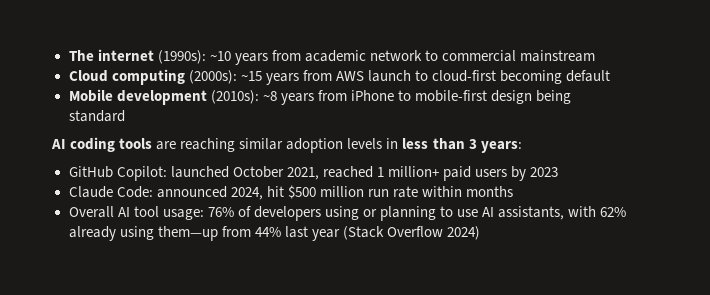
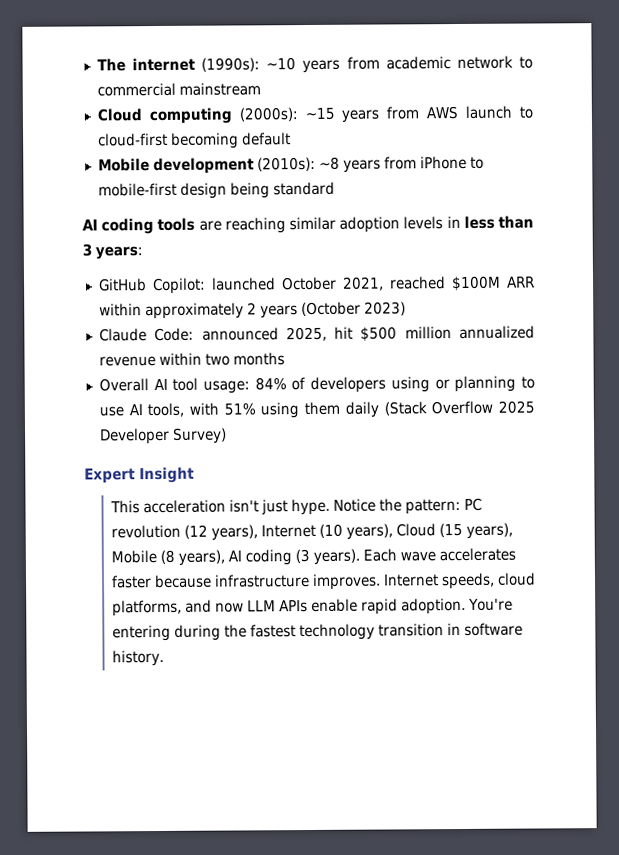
[376,166,559,181] 1 million+ paid users by 2023 -> [450,275,535,292] [98,301,406,320] $100M ARR within approximately 2 years (October 2023)
[230,187,263,200] 2024, -> [285,326,327,342] 2025,
[367,186,462,198] run rate within -> [459,325,535,340] [98,352,230,367] annualized revenue within two
[207,207,234,217] 76% -> [254,377,287,391] 84%
[498,206,627,220] [68,226,480,241] assistants, with 62% already using them—up from 44% last year (Stack Overflow 2024) -> [147,400,535,419] [99,427,227,445] [84,466,195,484] [110,497,483,516] [111,522,514,541] [111,547,517,566] [111,572,537,590] [112,597,514,617] [112,622,524,642] [112,649,165,667] tools, with 51% using them daily (Stack Overflow 2025 Developer Survey) // Expert Insight // This acceleration isn't just hype. Notice the pattern: PC revolution (12 years), Internet (10 years), Cloud (15 years), Mobile (8 years), AI coding (3 years). Each wave accelerates faster because infrastructure improves. Internet speeds, cloud platforms, and now LLM APIs enable rapid adoption. You're entering during the fastest technology transition in software history.

